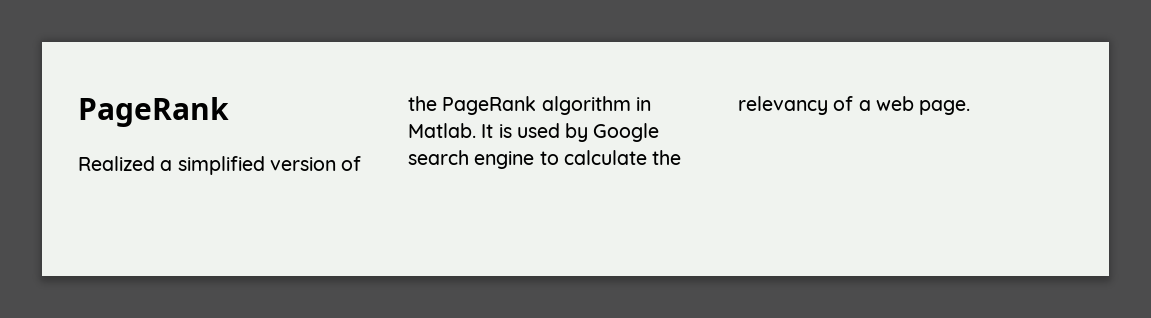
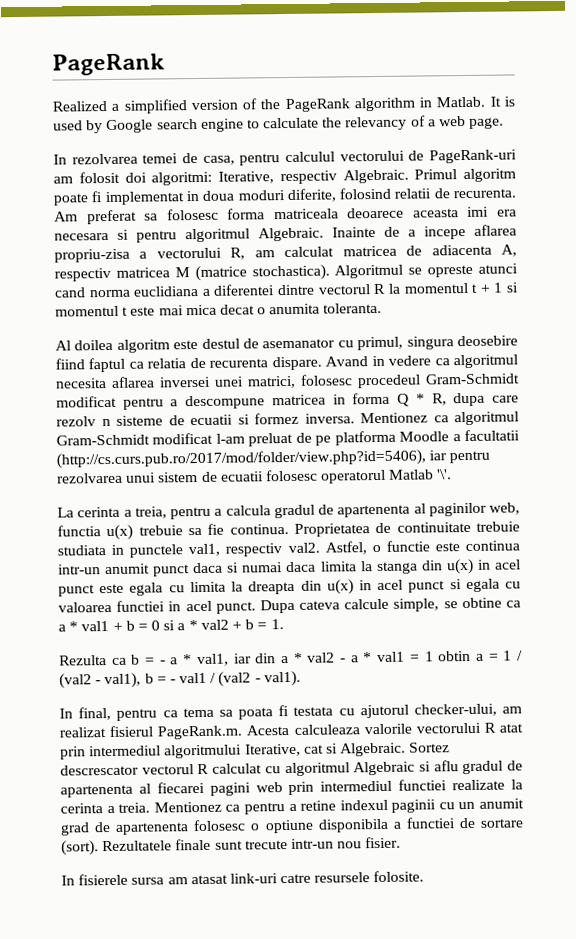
(971, 107) none -> [53,149,517,166] [53,168,516,186] [53,187,517,206] [54,206,517,225] [54,224,517,243] [54,244,517,263] [54,263,518,282] [54,282,520,298] [55,302,383,317] [55,335,518,353] [55,354,518,373] [55,373,520,389] [56,392,520,410] [56,411,519,427] [56,429,521,447] [56,449,491,469] [57,469,453,484] [57,502,520,520] [57,521,520,541] [57,540,521,558] [58,558,521,577] [58,578,521,597] [58,597,521,614] [58,619,284,632] [59,650,524,667] [59,670,301,689] [59,703,522,721] [59,722,523,740] [60,742,451,760] [60,760,523,777] [60,779,523,798] [60,798,524,815] [60,817,524,836] [61,836,402,856] [61,870,425,886] // In rezolvarea temei de casa, pentru calculul vectorului de PageRank-uri am folosit doi algoritmi: Iterative, respectiv Algebraic. Primul algoritm poate fi implementat in doua moduri diferite, folosind relatii de recurenta. Am preferat sa folosesc forma matriceala deoarece aceasta imi era necesara si pentru algoritmul Algebraic. Inainte de a incepe aflarea propriu-zisa a vectorului R, am calculat matricea de adiacenta A, respectiv matricea M (matrice stochastica). Algoritmul se opreste atunci cand norma euclidiana a diferentei dintre vectorul R la momentul t + 1 si momentul t este mai mica decat o anumita toleranta. // Al doilea algoritm este destul de asemanator cu primul, singura deosebire fiind faptul ca relatia de recurenta dispare. Avand in vedere ca algoritmul necesita aflarea inversei unei matrici, folosesc procedeul Gram-Schmidt modificat pentru a descompune matricea in forma Q * R, dupa care rezolv n sisteme de ecuatii si formez inversa. Mentionez ca algoritmul Gram-Schmidt modificat l-am preluat de pe platforma Moodle a facultatii (http://cs.curs.pub.ro/2017/mod/folder/view.php?id=5406), iar pentru rezolvarea unui sistem de ecuatii folosesc operatorul Matlab '\'. // La cerinta a treia, pentru a calcula gradul de apartenenta al paginilor web, functia u(x) trebuie sa fie continua. Proprietatea de continuitate trebuie studiata in punctele val1, respectiv val2. Astfel, o functie este continua intr-un anumit punct daca si numai daca limita la stanga din u(x) in acel punct este egala cu limita la dreapta din u(x) in acel punct si egala cu valoarea functiei in acel punct. Dupa cateva calcule simple, se obtine ca a * val1 + b = 0 si a * val2 + b = 1. // Rezulta ca b = - a * val1, iar din a * val2 - a * val1 = 1 obtin a = 1 / (val2 - val1), b = - val1 / (val2 - val1). // In final, pentru ca tema sa poata fi testata cu ajutorul checker-ului, am realizat fisierul PageRank.m. Acesta calculeaza valorile vectorului R atat prin intermediul algoritmului Iterative, cat si Algebraic. Sortez descrescator vectorul R calculat cu algoritmul Algebraic si aflu gradul de apartenenta al fiecarei pagini web prin intermediul functiei realizate la cerinta a treia. Mentionez ca pentru a retine indexul paginii cu un anumit grad de apartenenta folosesc o optiune disponibila a functiei de sortare (sort). Rezultatele finale sunt trecute intr-un nou fisier. // In fisierele sursa am atasat link-uri catre resursele folosite.

